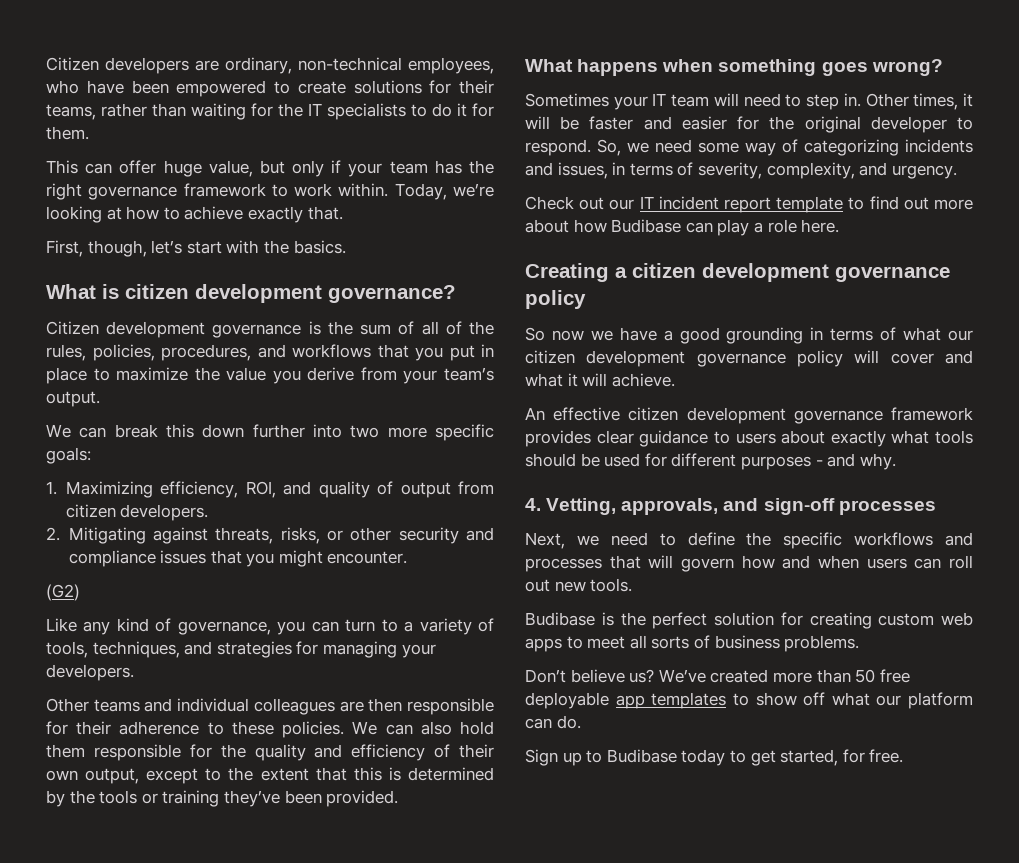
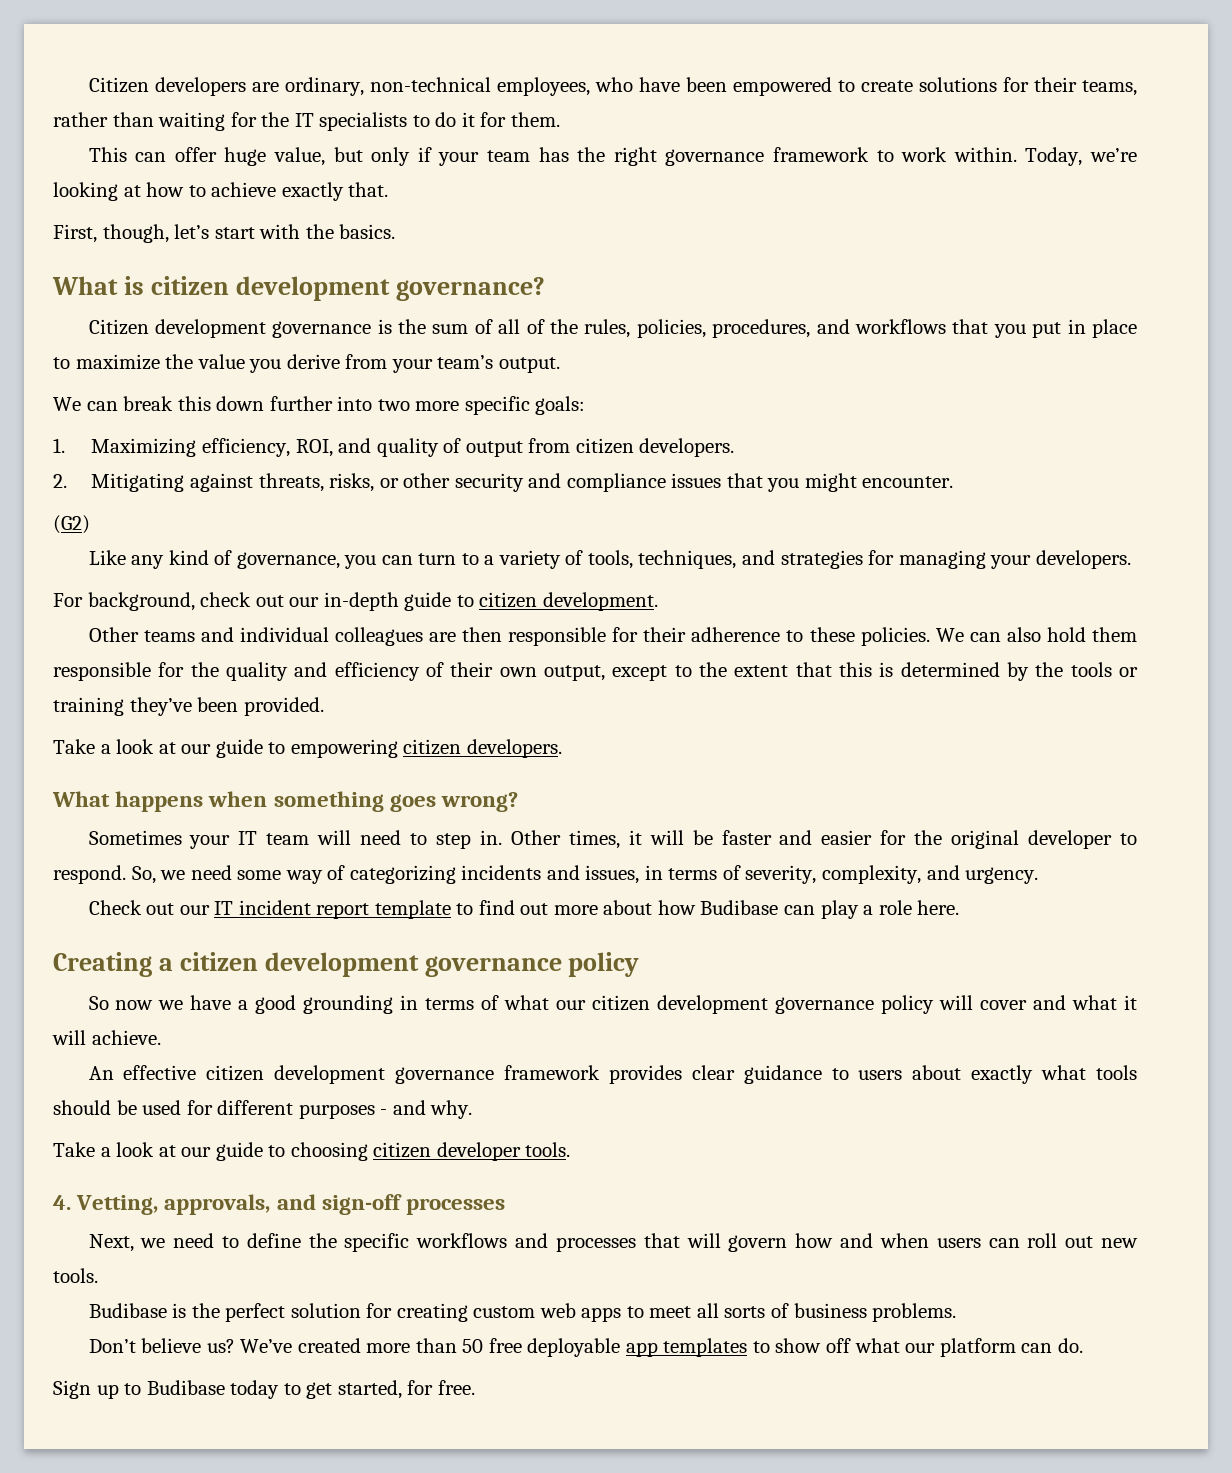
(134, 672) none -> [53,592,658,611] // For background, check out our in-depth guide to citizen development.
(399, 798) none -> [53,739,562,758] // Take a look at our guide to empowering citizen developers.
(896, 461) none -> [53,1142,571,1161] // Take a look at our guide to choosing citizen developer tools.

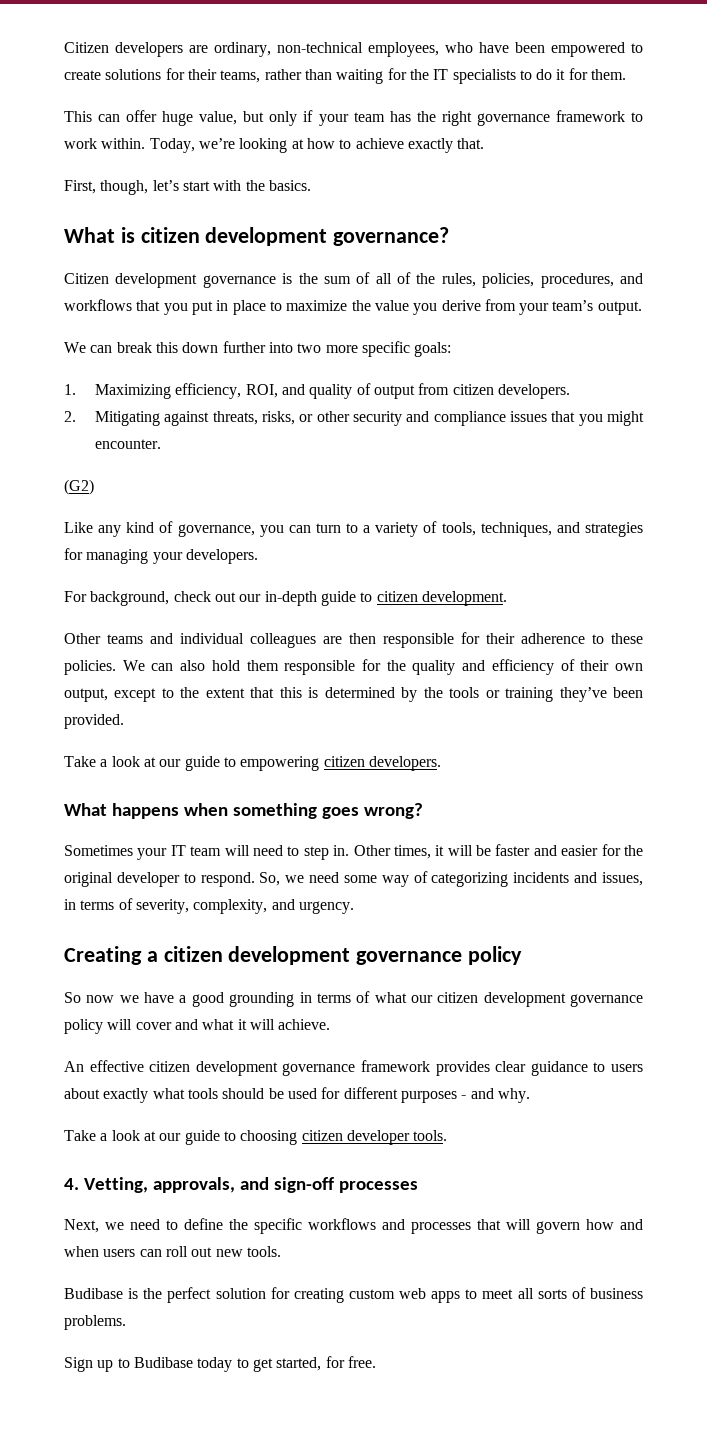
[88,900,960,919] // Check out our IT incident report template to find out more about how Budibase can play a role here. -> (354, 907) none
[88,1338,1083,1357] // Don’t believe us? We’ve created more than 50 free deployable app templates to show off what our platform can do. -> (126, 1322) none

